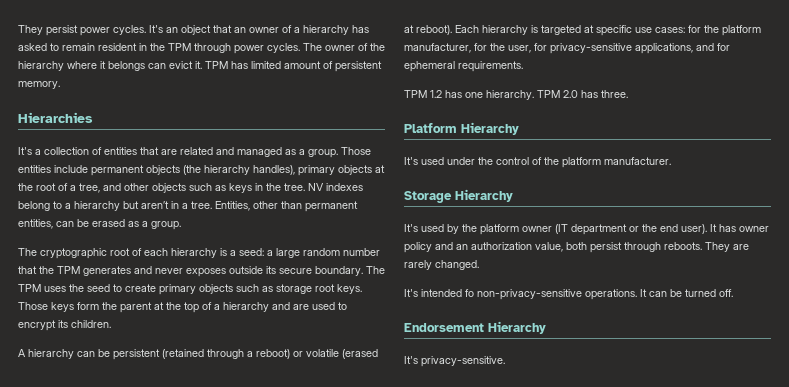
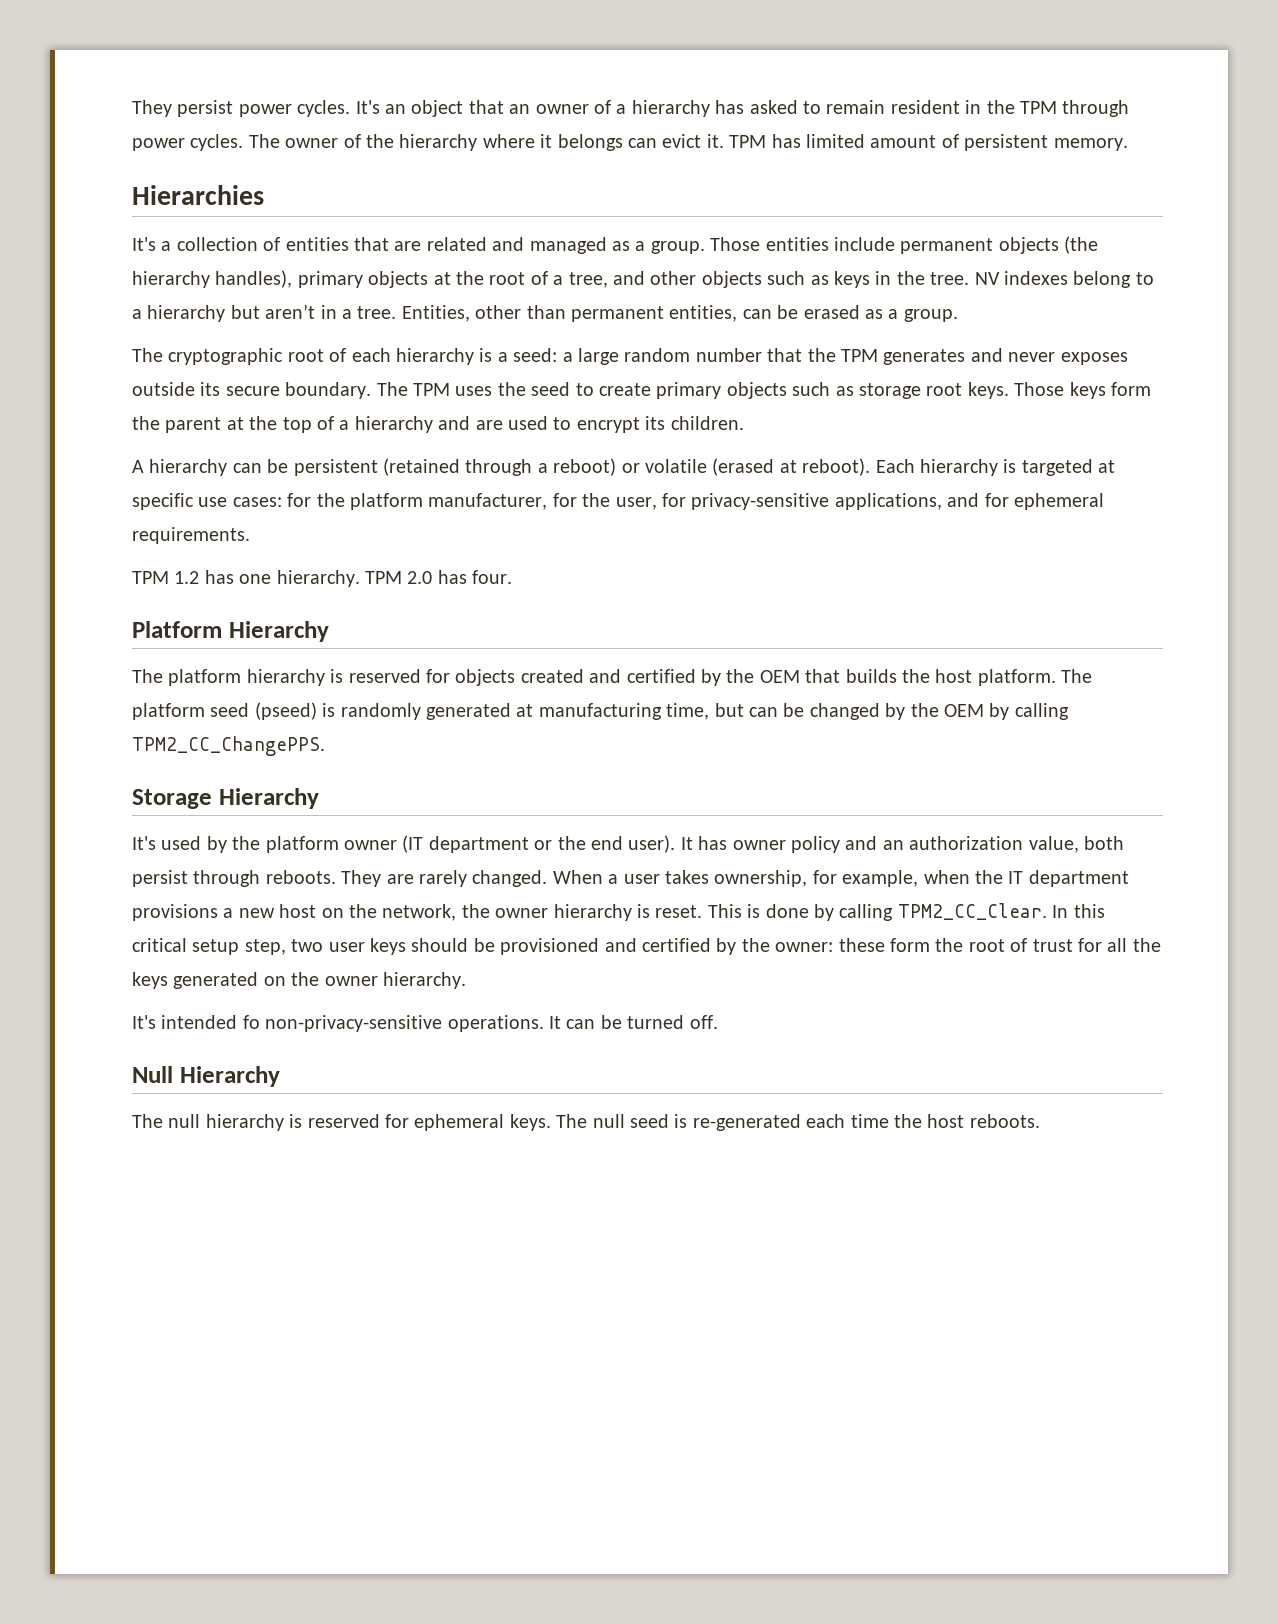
[601,90,628,98] three. -> [472,570,513,584] four.
[404,157,671,168] It's used under the control of the platform manufacturer. -> [132,669,1093,686] [132,702,1069,720] [132,736,325,756] The platform hierarchy is reserved for objects created and certified by the OEM that builds the host platform. The platform seed (pseed) is randomly generated at manufacturing time, but can be changed by the OEM by calling TPM2_CC_ChangePPS.
(479, 265) none -> [552,870,1129,887] [132,903,1105,921] [132,938,1161,955] [132,972,466,989] When a user takes ownership, for example, when the IT department provisions a new host on the network, the owner hierarchy is reset. This is done by calling TPM2_CC_Clear. In this critical setup step, two user keys should be provisioned and certified by the owner: these form the root of trust for all the keys generated on the owner hierarchy.
[404,321,546,334] [404,356,505,367] Endorsement Hierarchy // It's privacy-sensitive. -> [132,1066,280,1087] [132,1114,1040,1131] Null Hierarchy // The null hierarchy is reserved for ephemeral keys. The null seed is re-generated each time the host reboots.

